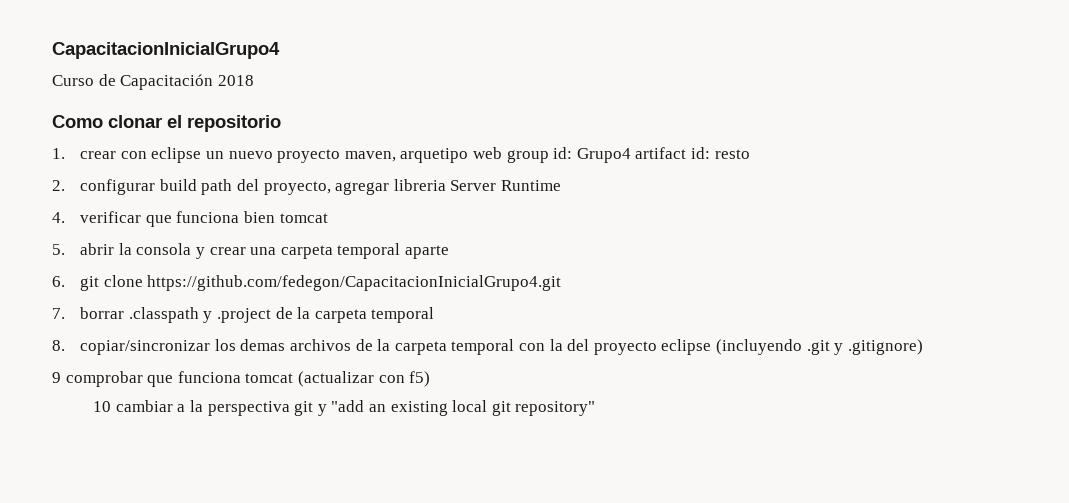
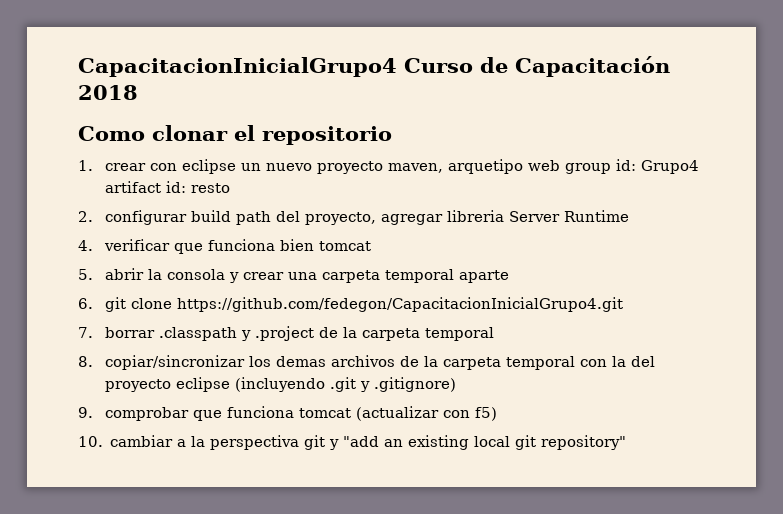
(280, 50) // -> (397, 67) none
[52,372,61,383] 9 -> [78,407,93,418] 9.
[93,401,112,412] 10 -> [78,436,103,447] 10.

